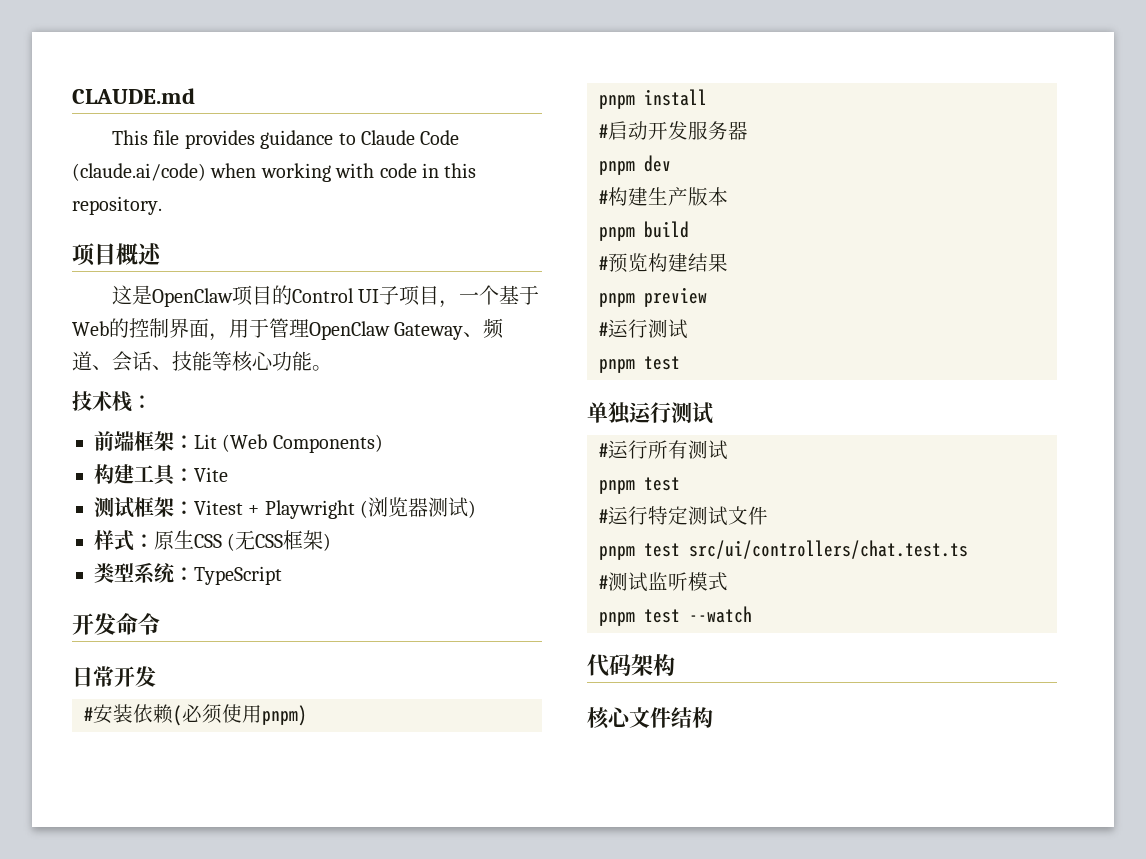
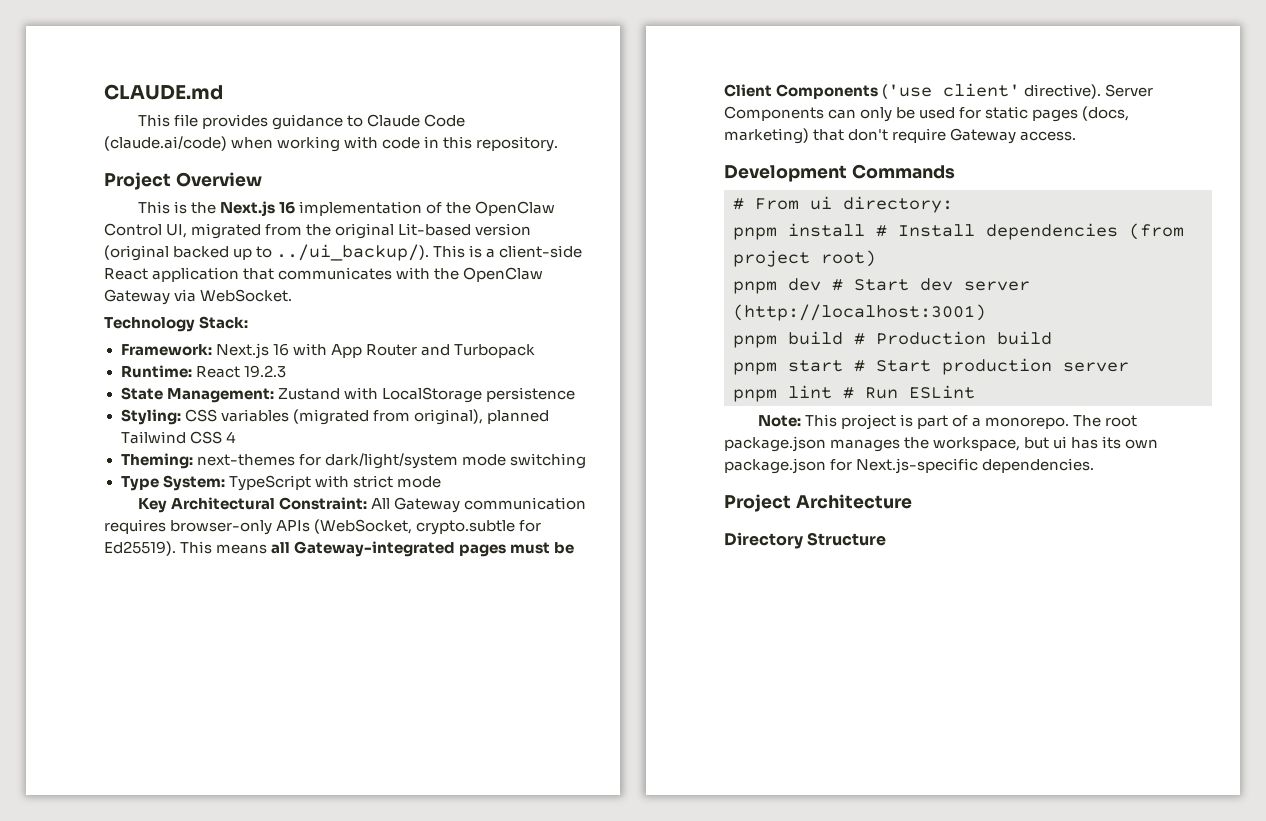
[72,243,162,266] [112,285,540,308] [72,318,505,341] [72,351,332,372] [72,391,152,412] [94,431,383,453] [94,464,228,486] [94,497,477,519] [94,530,332,551] [94,562,282,585] [72,613,160,635] [72,666,156,687] [84,704,307,726] [599,89,707,109] [599,121,748,140] [599,155,671,175] [599,187,728,206] [599,221,689,241] [599,253,728,273] [599,287,707,307] [599,319,688,339] [599,356,680,373] [587,402,713,425] [599,440,728,460] [599,477,680,494] [599,506,768,526] [599,540,968,560] [599,572,728,592] [599,606,752,626] [587,654,675,677] [587,707,713,730] 项目概述 // 这是OpenClaw项目的Control UI子项目，一个基于Web的控制界面，用于管理OpenClaw Gateway、频道、会话、技能等核心功能。 // 技术栈： // 前端框架：Lit (Web Components) // 构建工具：Vite // 测试框架：Vitest + Playwright (浏览器测试) // 样式：原生CSS (无CSS框架) // 类型系统：TypeScript // 开发命令 // 日常开发 // #安装依赖(必须使用pnpm) // pnpm install // #启动开发服务器 // pnpm dev // #构建生产版本 // pnpm build // #预览构建结果 // pnpm preview // #运行测试 // pnpm test // 单独运行测试 // #运行所有测试 // pnpm test // #运行特定测试文件 // pnpm test src/ui/controllers/chat.test.ts // #测试监听模式 // pnpm test --watch // 代码架构 // 核心文件结构 -> [104,172,262,190] [137,201,556,217] [104,223,532,239] [104,244,583,261] [104,267,544,282] [104,289,293,305] [104,316,249,332] [120,343,535,359] [120,365,286,378] [120,387,575,403] [120,409,549,425] [120,431,236,444] [120,453,586,469] [120,475,441,491] [137,497,586,513] [104,519,542,535] [104,541,575,557] [724,83,1154,99] [724,106,1130,122] [724,128,1077,144] [724,164,955,182] [733,196,953,213] [733,223,1184,240] [733,250,876,267] [733,278,1030,294] [733,304,986,321] [733,331,1052,348] [733,358,1129,375] [733,385,975,402] [757,414,1138,430] [724,436,1159,452] [724,458,1095,474] [724,494,912,512] [724,532,887,549] Project Overview // This is the Next.js 16 implementation of the OpenClaw Control UI, migrated from the original Lit-based version (original backed up to ../ui_backup/). This is a client-side React application that communicates with the OpenClaw Gateway via WebSocket. // Technology Stack: // Framework: Next.js 16 with App Router and Turbopack // Runtime: React 19.2.3 // State Management: Zustand with LocalStorage persistence // Styling: CSS variables (migrated from original), planned Tailwind CSS 4 // Theming: next-themes for dark/light/system mode switching // Type System: TypeScript with strict mode // Key Architectural Constraint: All Gateway communication requires browser-only APIs (WebSocket, crypto.subtle for Ed25519). This means all Gateway-integrated pages must be Client Components ('use client' directive). Server Components can only be used for static pages (docs, marketing) that don't require Gateway access. // Development Commands // # From ui directory: // pnpm install # Install dependencies (from project root) // pnpm dev # Start dev server (http://localhost:3001) // pnpm build # Production build // pnpm start # Start production server // pnpm lint # Run ESLint // Note: This project is part of a monorepo. The root package.json manages the workspace, but ui has its own package.json for Next.js-specific dependencies. // Project Architecture // Directory Structure

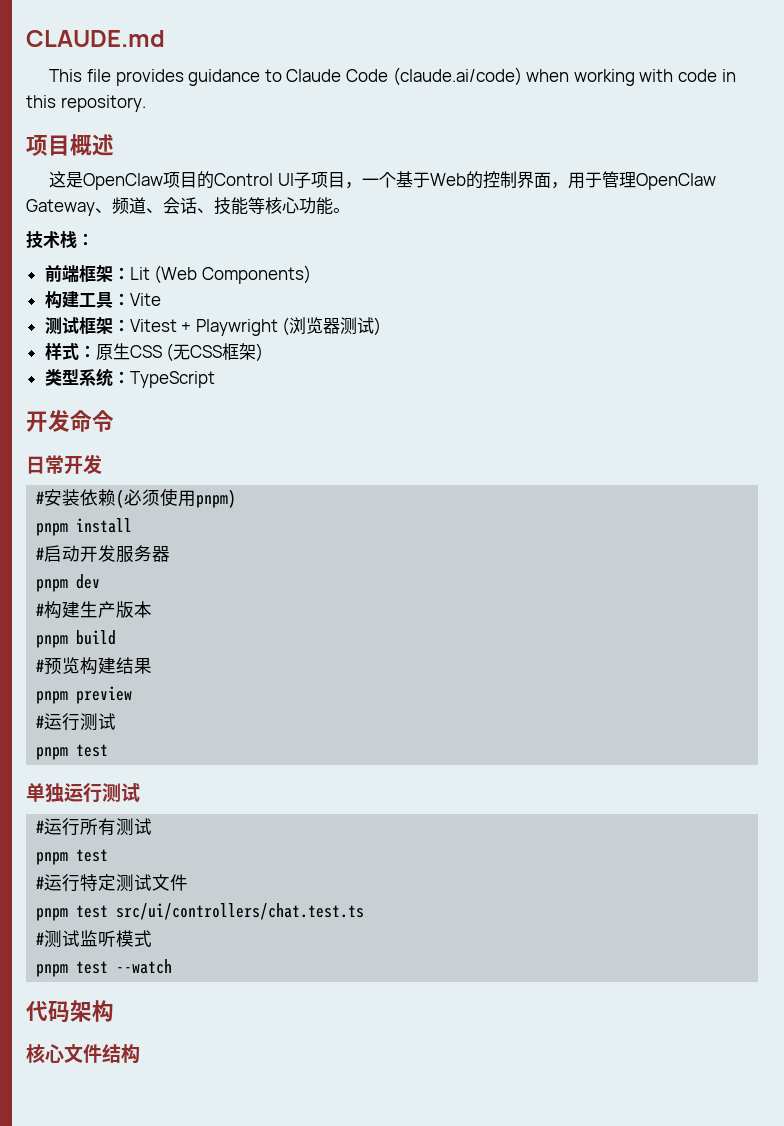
[104,172,262,190] [137,201,556,217] [104,223,532,239] [104,244,583,261] [104,267,544,282] [104,289,293,305] [104,316,249,332] [120,343,535,359] [120,365,286,378] [120,387,575,403] [120,409,549,425] [120,431,236,444] [120,453,586,469] [120,475,441,491] [137,497,586,513] [104,519,542,535] [104,541,575,557] [724,83,1154,99] [724,106,1130,122] [724,128,1077,144] [724,164,955,182] [733,196,953,213] [733,223,1184,240] [733,250,876,267] [733,278,1030,294] [733,304,986,321] [733,331,1052,348] [733,358,1129,375] [733,385,975,402] [757,414,1138,430] [724,436,1159,452] [724,458,1095,474] [724,494,912,512] [724,532,887,549] Project Overview // This is the Next.js 16 implementation of the OpenClaw Control UI, migrated from the original Lit-based version (original backed up to ../ui_backup/). This is a client-side React application that communicates with the OpenClaw Gateway via WebSocket. // Technology Stack: // Framework: Next.js 16 with App Router and Turbopack // Runtime: React 19.2.3 // State Management: Zustand with LocalStorage persistence // Styling: CSS variables (migrated from original), planned Tailwind CSS 4 // Theming: next-themes for dark/light/system mode switching // Type System: TypeScript with strict mode // Key Architectural Constraint: All Gateway communication requires browser-only APIs (WebSocket, crypto.subtle for Ed25519). This means all Gateway-integrated pages must be Client Components ('use client' directive). Server Components can only be used for static pages (docs, marketing) that don't require Gateway access. // Development Commands // # From ui directory: // pnpm install # Install dependencies (from project root) // pnpm dev # Start dev server (http://localhost:3001) // pnpm build # Production build // pnpm start # Start production server // pnpm lint # Run ESLint // Note: This project is part of a monorepo. The root package.json manages the workspace, but ui has its own package.json for Next.js-specific dependencies. // Project Architecture // Directory Structure -> [26,134,114,156] [49,171,717,190] [26,197,350,216] [26,231,94,248] [44,265,311,284] [44,291,161,308] [44,317,382,336] [44,342,264,362] [44,368,215,388] [26,410,114,432] [26,454,102,474] [36,488,237,508] [36,518,133,536] [36,545,171,563] [36,574,101,592] [36,601,153,619] [36,630,117,648] [36,657,153,675] [36,686,133,704] [36,713,117,731] [36,744,109,760] [26,783,140,803] [36,818,153,836] [36,849,109,865] [36,874,189,892] [36,903,365,921] [36,930,153,948] [36,959,173,977] [26,1000,114,1023] [26,1044,140,1064] 项目概述 // 这是OpenClaw项目的Control UI子项目，一个基于Web的控制界面，用于管理OpenClaw Gateway、频道、会话、技能等核心功能。 // 技术栈： // 前端框架：Lit (Web Components) // 构建工具：Vite // 测试框架：Vitest + Playwright (浏览器测试) // 样式：原生CSS (无CSS框架) // 类型系统：TypeScript // 开发命令 // 日常开发 // #安装依赖(必须使用pnpm) // pnpm install // #启动开发服务器 // pnpm dev // #构建生产版本 // pnpm build // #预览构建结果 // pnpm preview // #运行测试 // pnpm test // 单独运行测试 // #运行所有测试 // pnpm test // #运行特定测试文件 // pnpm test src/ui/controllers/chat.test.ts // #测试监听模式 // pnpm test --watch // 代码架构 // 核心文件结构

